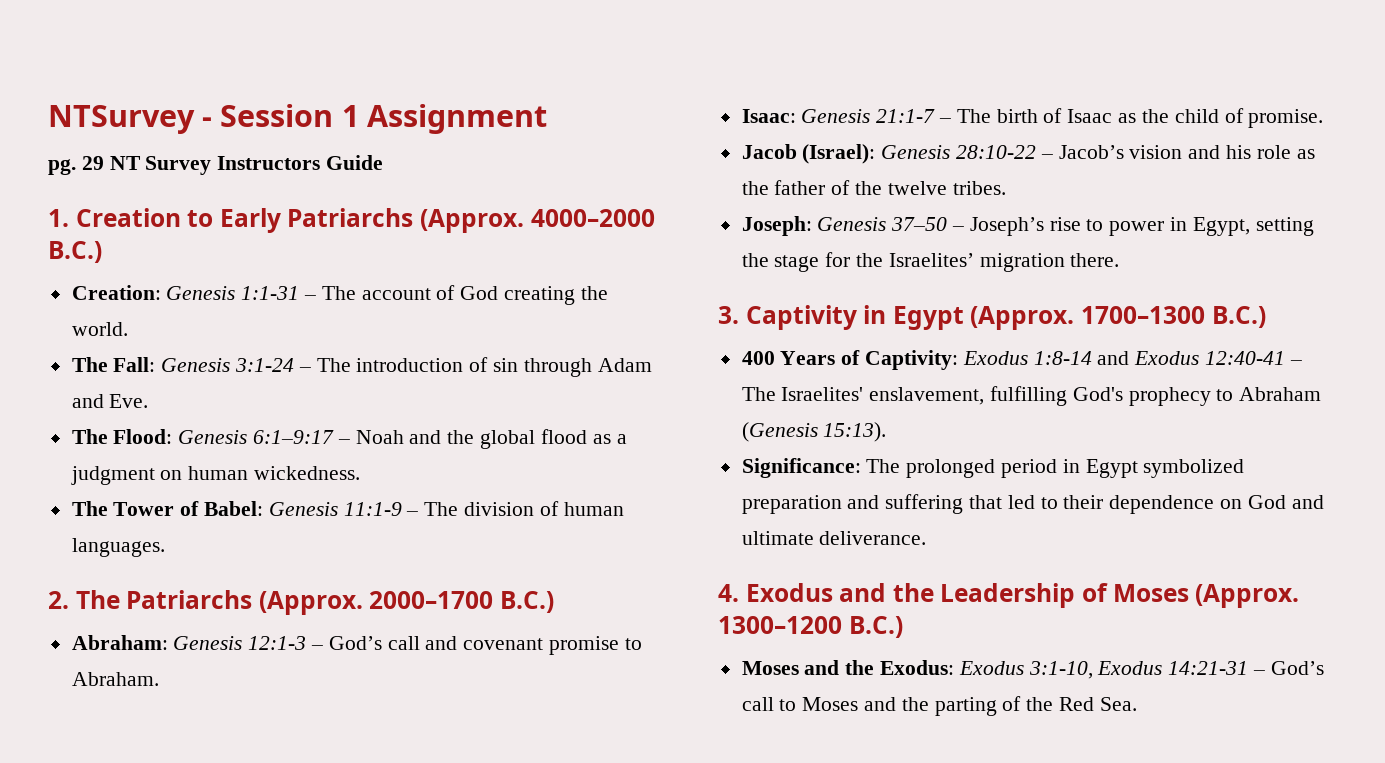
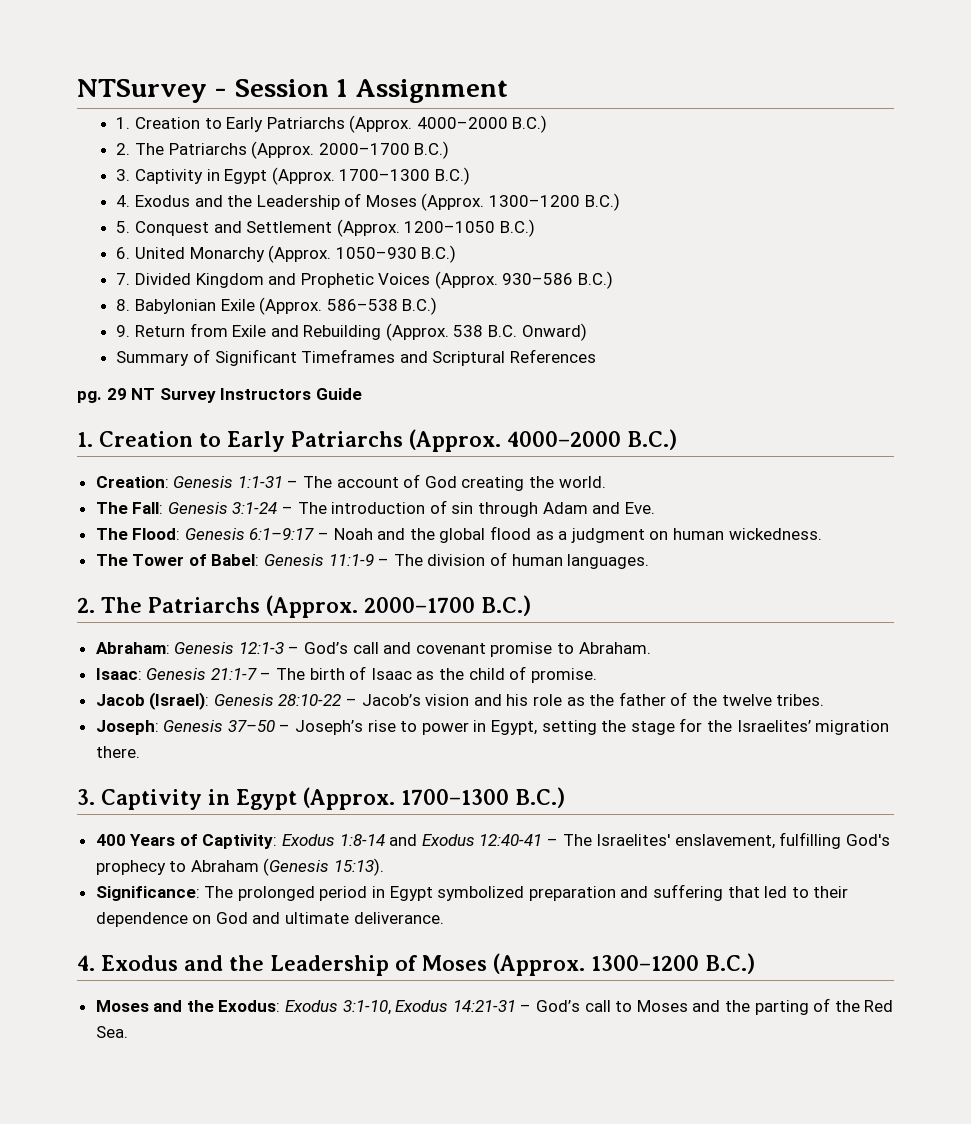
(547, 119) none -> [116,115,548,133] [116,141,450,159] [116,167,470,185] [116,193,620,211] [116,219,535,237] [116,245,457,263] [116,271,614,289] [116,297,438,315] [116,323,587,341] [116,349,596,366] // 1. Creation to Early Patriarchs (Approx. 4000–2000 B.C.) // 2. The Patriarchs (Approx. 2000–1700 B.C.) // 3. Captivity in Egypt (Approx. 1700–1300 B.C.) // 4. Exodus and the Leadership of Moses (Approx. 1300–1200 B.C.) // 5. Conquest and Settlement (Approx. 1200–1050 B.C.) // 6. United Monarchy (Approx. 1050–930 B.C.) // 7. Divided Kingdom and Prophetic Voices (Approx. 930–586 B.C.) // 8. Babylonian Exile (Approx. 586–538 B.C.) // 9. Return from Exile and Rebuilding (Approx. 538 B.C. Onward) // Summary of Significant Timeframes and Scriptural References

